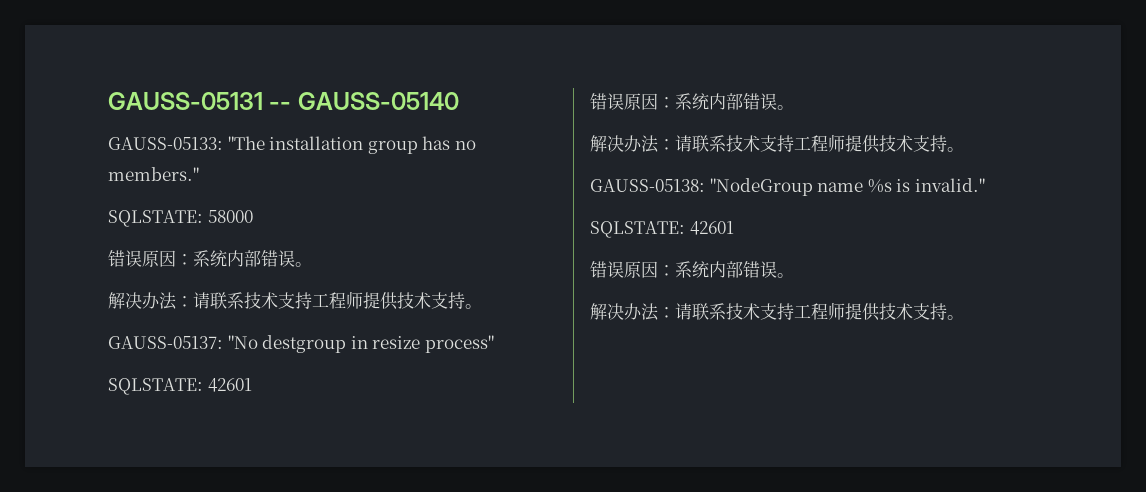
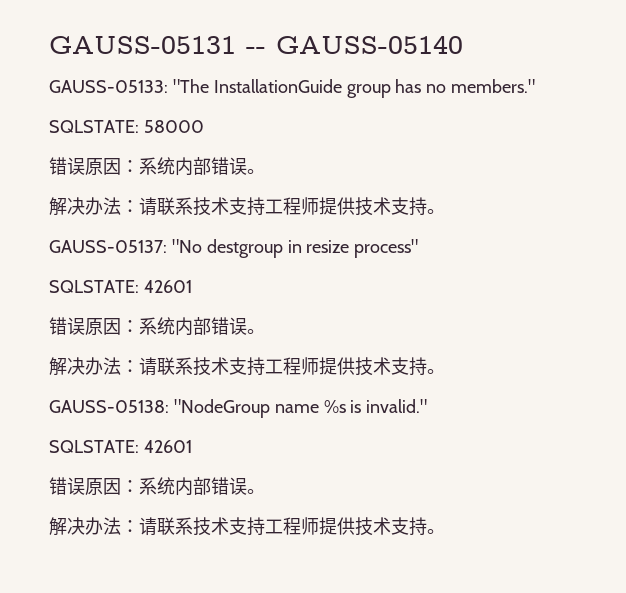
[269,136,364,150] installation -> [213,79,342,93] InstallationGuide

